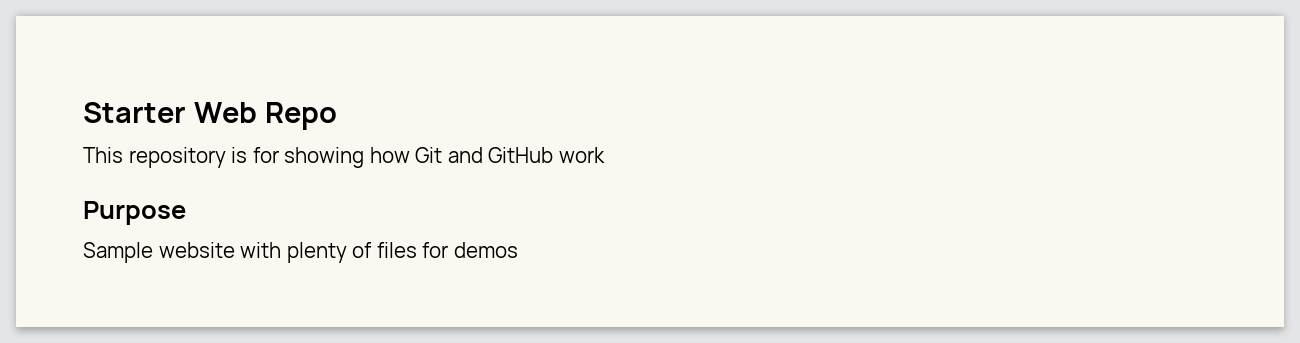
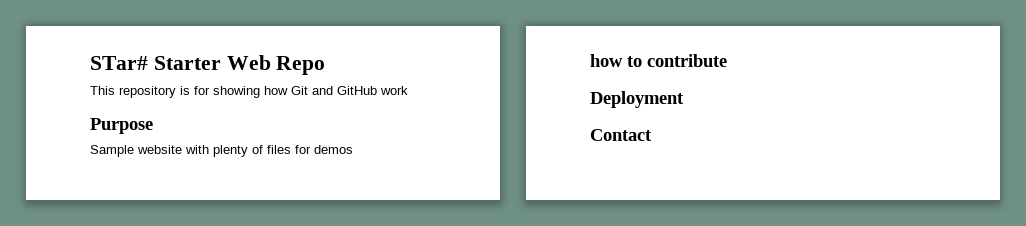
(83, 112) none -> [90,56,148,70] STar#
(518, 250) none -> [590,54,727,67] [590,91,684,108] [590,129,652,141] // how to contribute // Deployment // Contact

